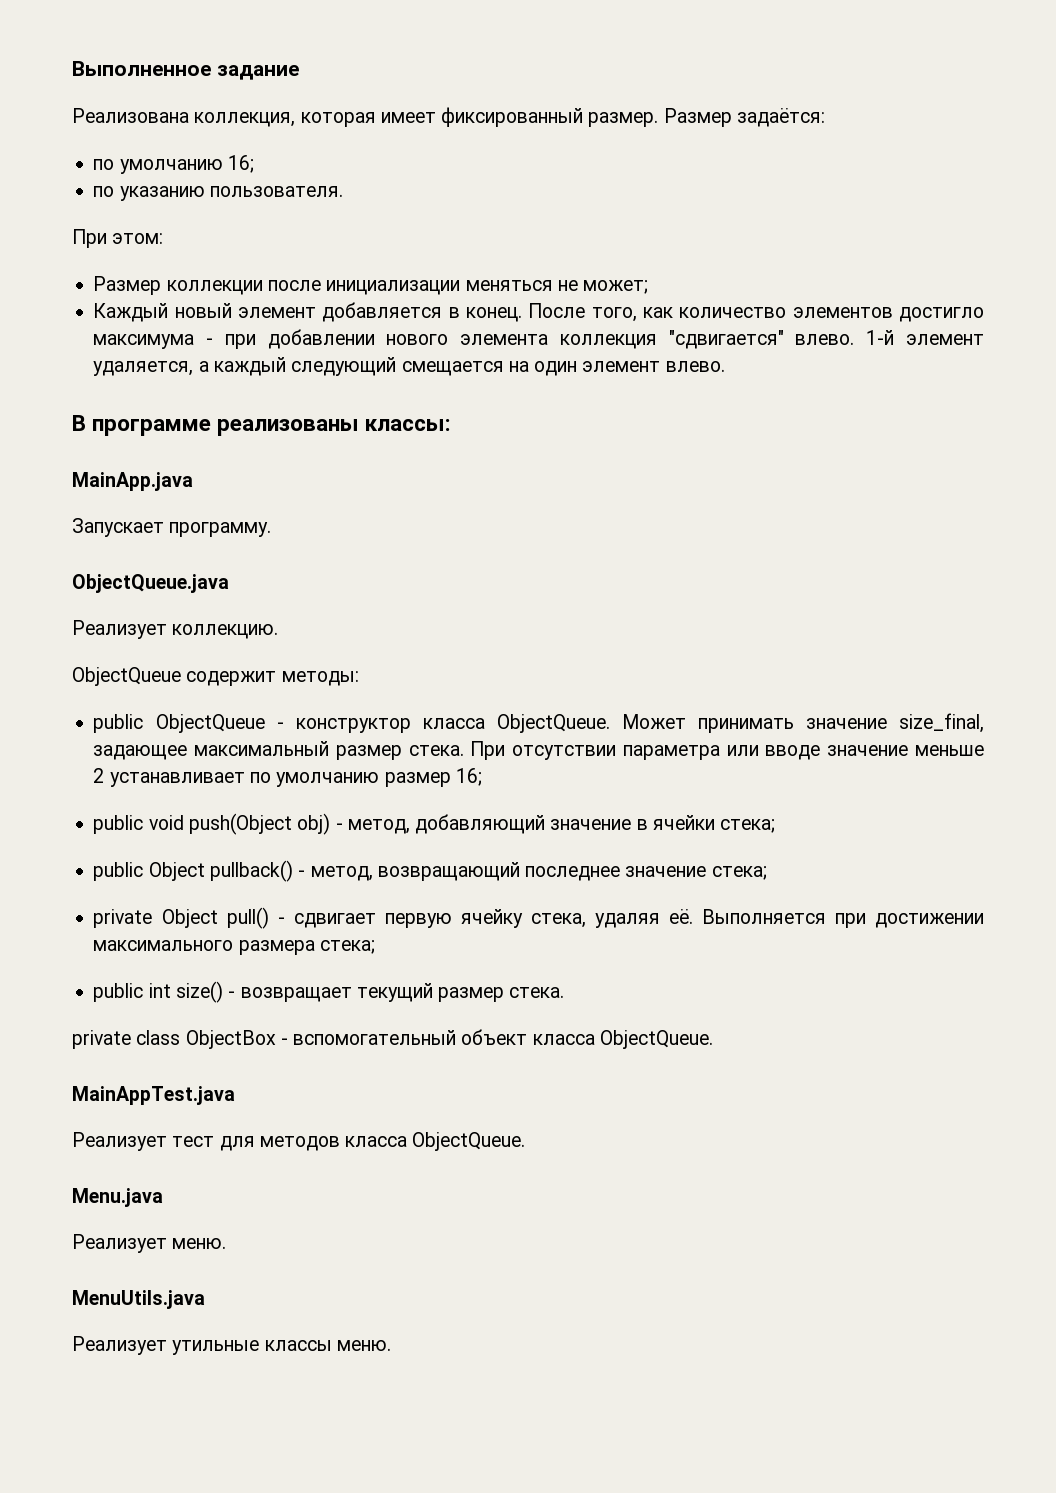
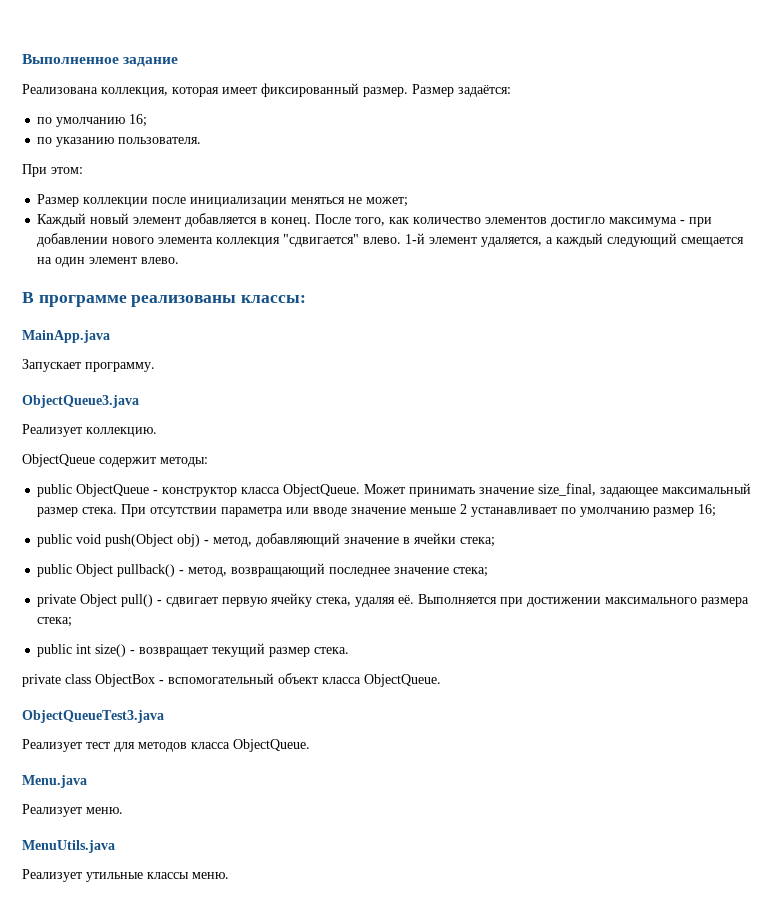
[72,574,229,593] ObjectQueue.java -> [22,395,139,408] ObjectQueue3.java
[72,1086,235,1105] MainAppTest.java -> [22,710,164,723] ObjectQueueTest3.java

